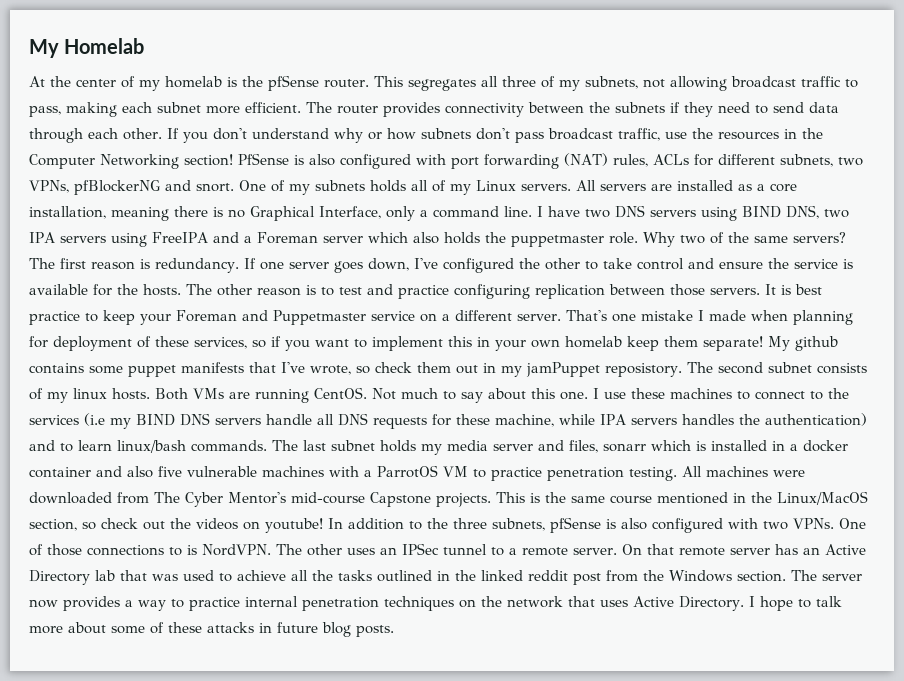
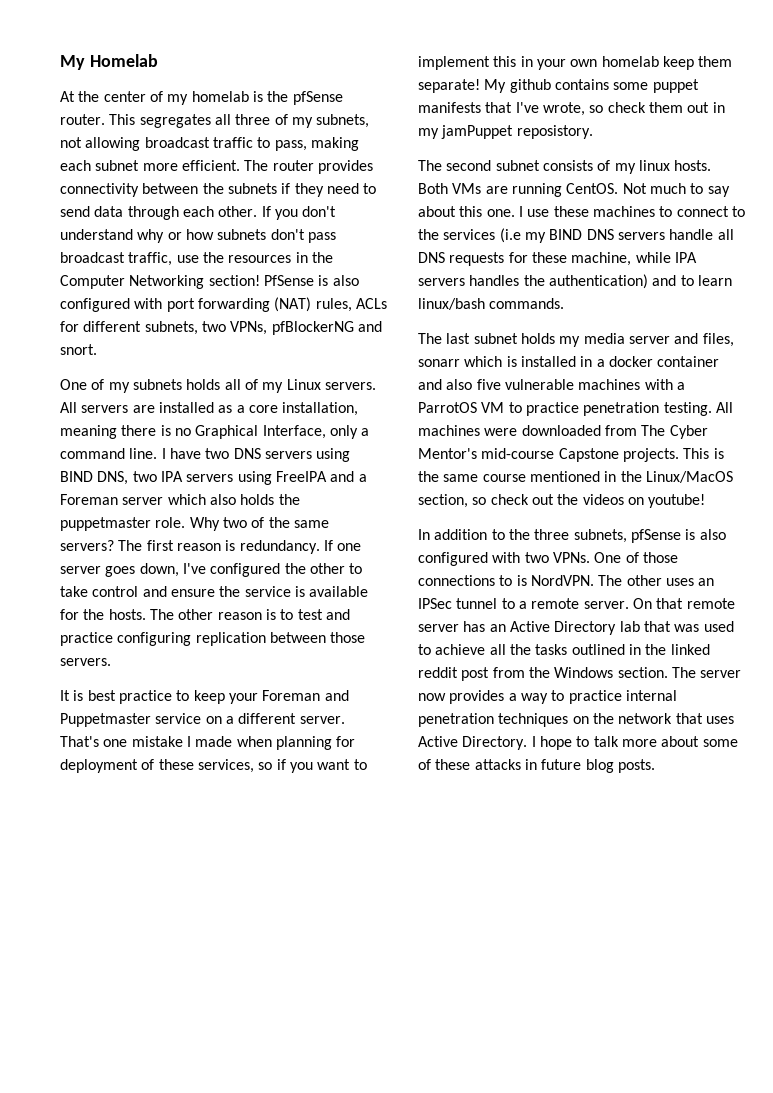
(234, 187) none -> (97, 349) //
(760, 291) none -> (111, 662) //
(682, 370) none -> (593, 132) //
(267, 446) none -> (565, 303) //
(323, 525) none -> (706, 501) //

